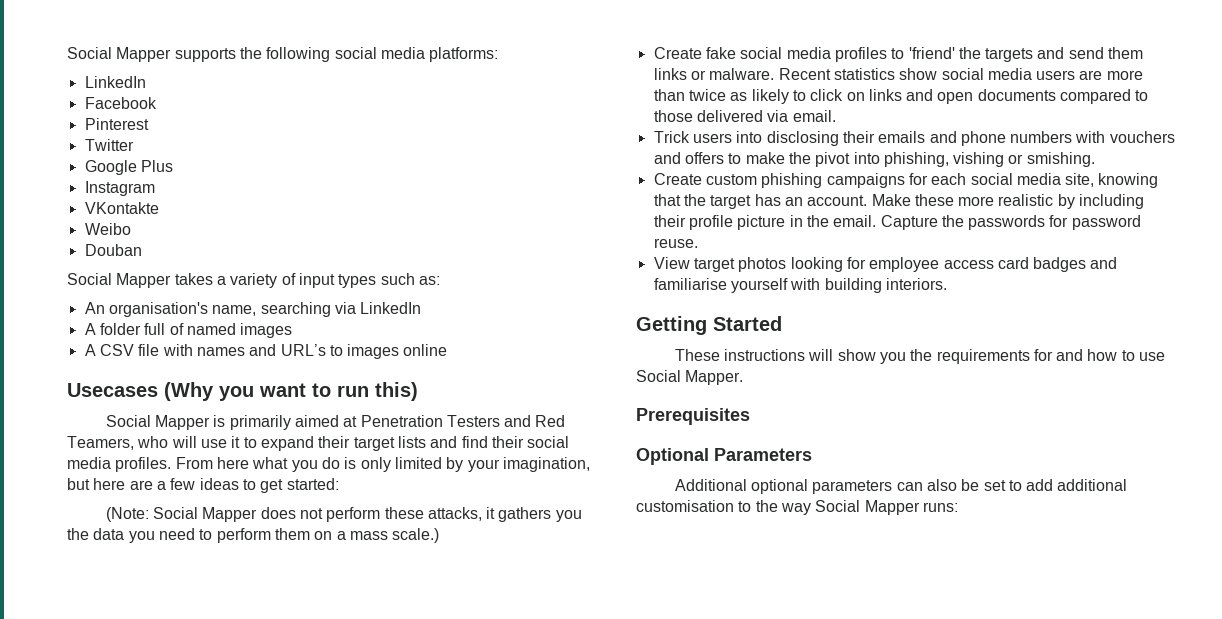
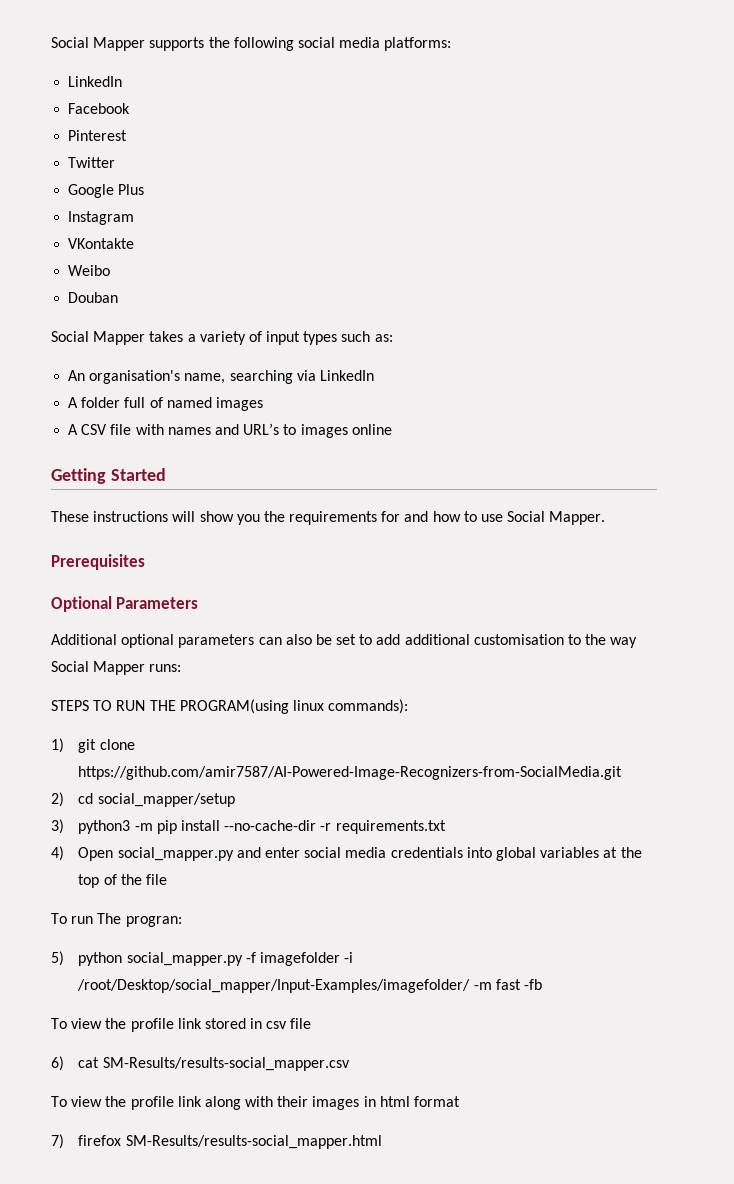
[67,382,418,401] [105,415,566,430] [67,436,570,451] [67,457,590,472] [67,478,339,493] [105,507,582,522] [67,528,440,543] [653,47,1144,62] [653,68,1143,80] [653,89,1149,104] [653,110,836,122] [653,131,1175,146] [653,152,1095,167] [653,173,1159,188] [653,194,1145,209] [653,215,1141,230] [653,238,698,248] [653,257,1118,272] [653,278,947,293] // Usecases (Why you want to run this) // Social Mapper is primarily aimed at Penetration Testers and Red Teamers, who will use it to expand their target lists and find their social media profiles. From here what you do is only limited by your imagination, but here are a few ideas to get started: // (Note: Social Mapper does not perform these attacks, it gathers you the data you need to perform them on a mass scale.) // Create fake social media profiles to 'friend' the targets and send them links or malware. Recent statistics show social media users are more than twice as likely to click on links and open documents compared to those delivered via email. // Trick users into disclosing their emails and phone numbers with vouchers and offers to make the pivot into phishing, vishing or smishing. // Create custom phishing campaigns for each social media site, knowing that the target has an account. Make these more realistic by including their profile picture in the email. Capture the passwords for password reuse. // View target photos looking for employee access card badges and familiarise yourself with building interiors. -> (392, 429) none
(958, 507) none -> [51,699,409,714] [51,738,135,753] [78,766,623,780] [51,792,235,807] [51,819,446,834] [51,846,642,861] [78,874,168,888] [51,913,182,927] [51,951,354,966] [77,979,543,993] [51,1018,312,1032] [51,1056,350,1071] [51,1096,461,1110] [51,1134,382,1149] // STEPS TO RUN THE PROGRAM(using linux commands): // 1) git clone https://github.com/amir7587/AI-Powered-Image-Recognizers-from-SocialMedia.git // 2) cd social_mapper/setup // 3) python3 -m pip install --no-cache-dir -r requirements.txt // 4) Open social_mapper.py and enter social media credentials into global variables at the top of the file // To run The progran: // 5) python social_mapper.py -f imagefolder -i /root/Desktop/social_mapper/Input-Examples/imagefolder/ -m fast -fb // To view the profile link stored in csv file // 6) cat SM-Results/results-social_mapper.csv // To view the profile link along with their images in html format // 7) firefox SM-Results/results-social_mapper.html

